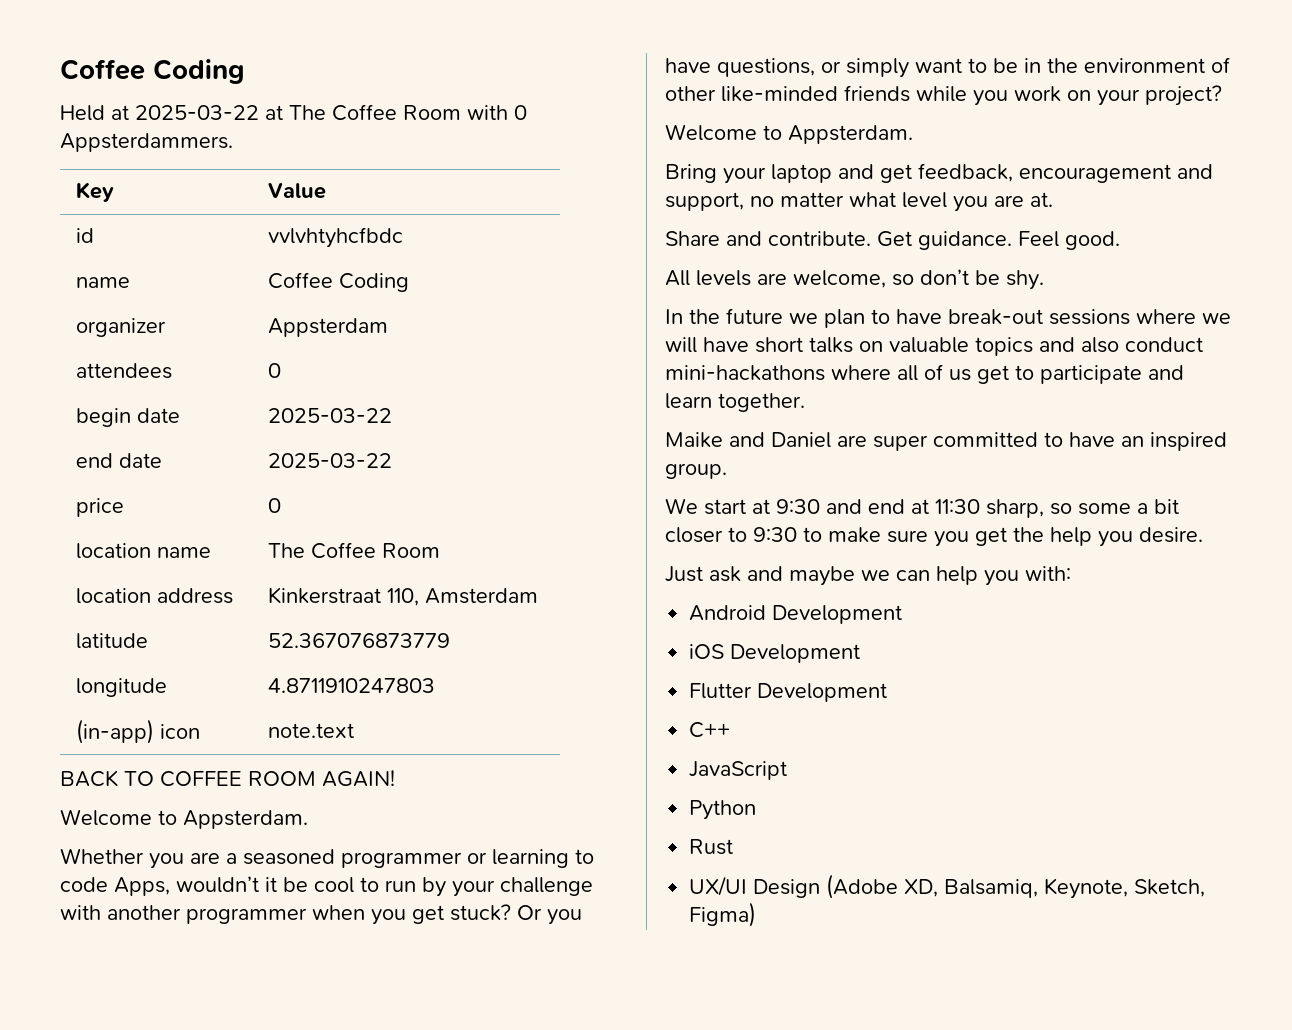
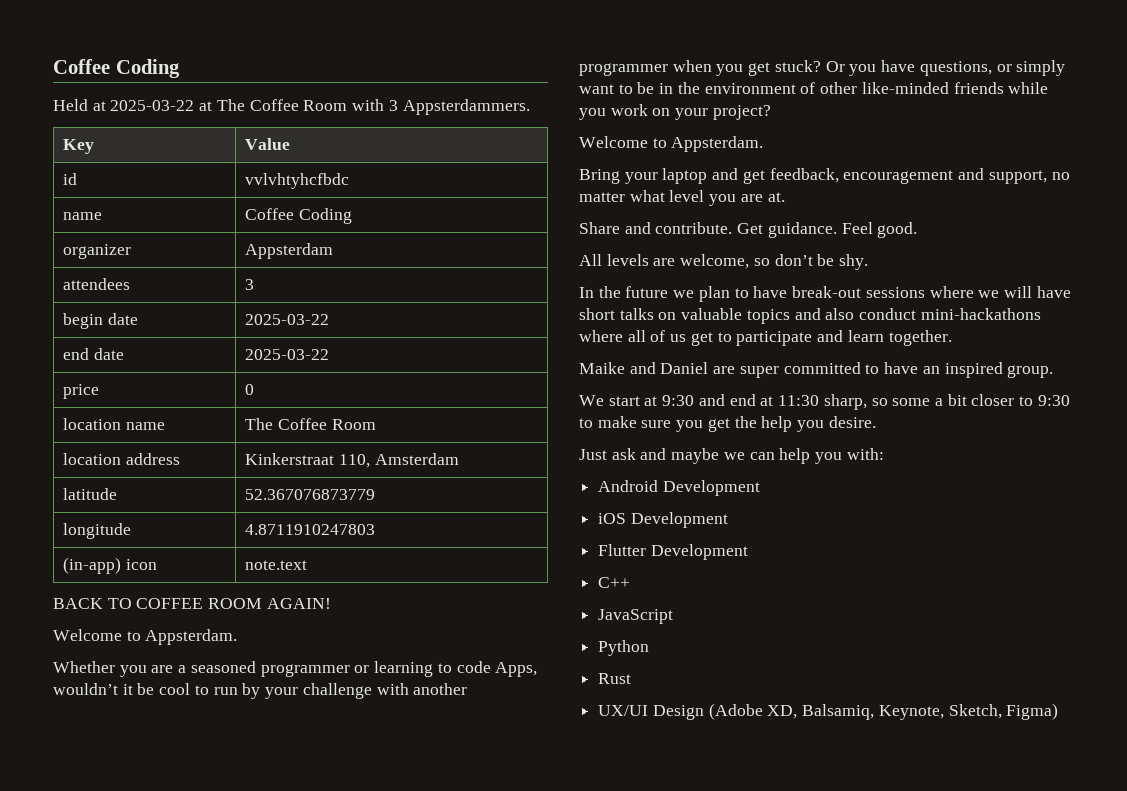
[514,105,527,120] 0 -> [388,100,398,111] 3
[268,363,282,378] 0 -> [245,279,255,290] 3

